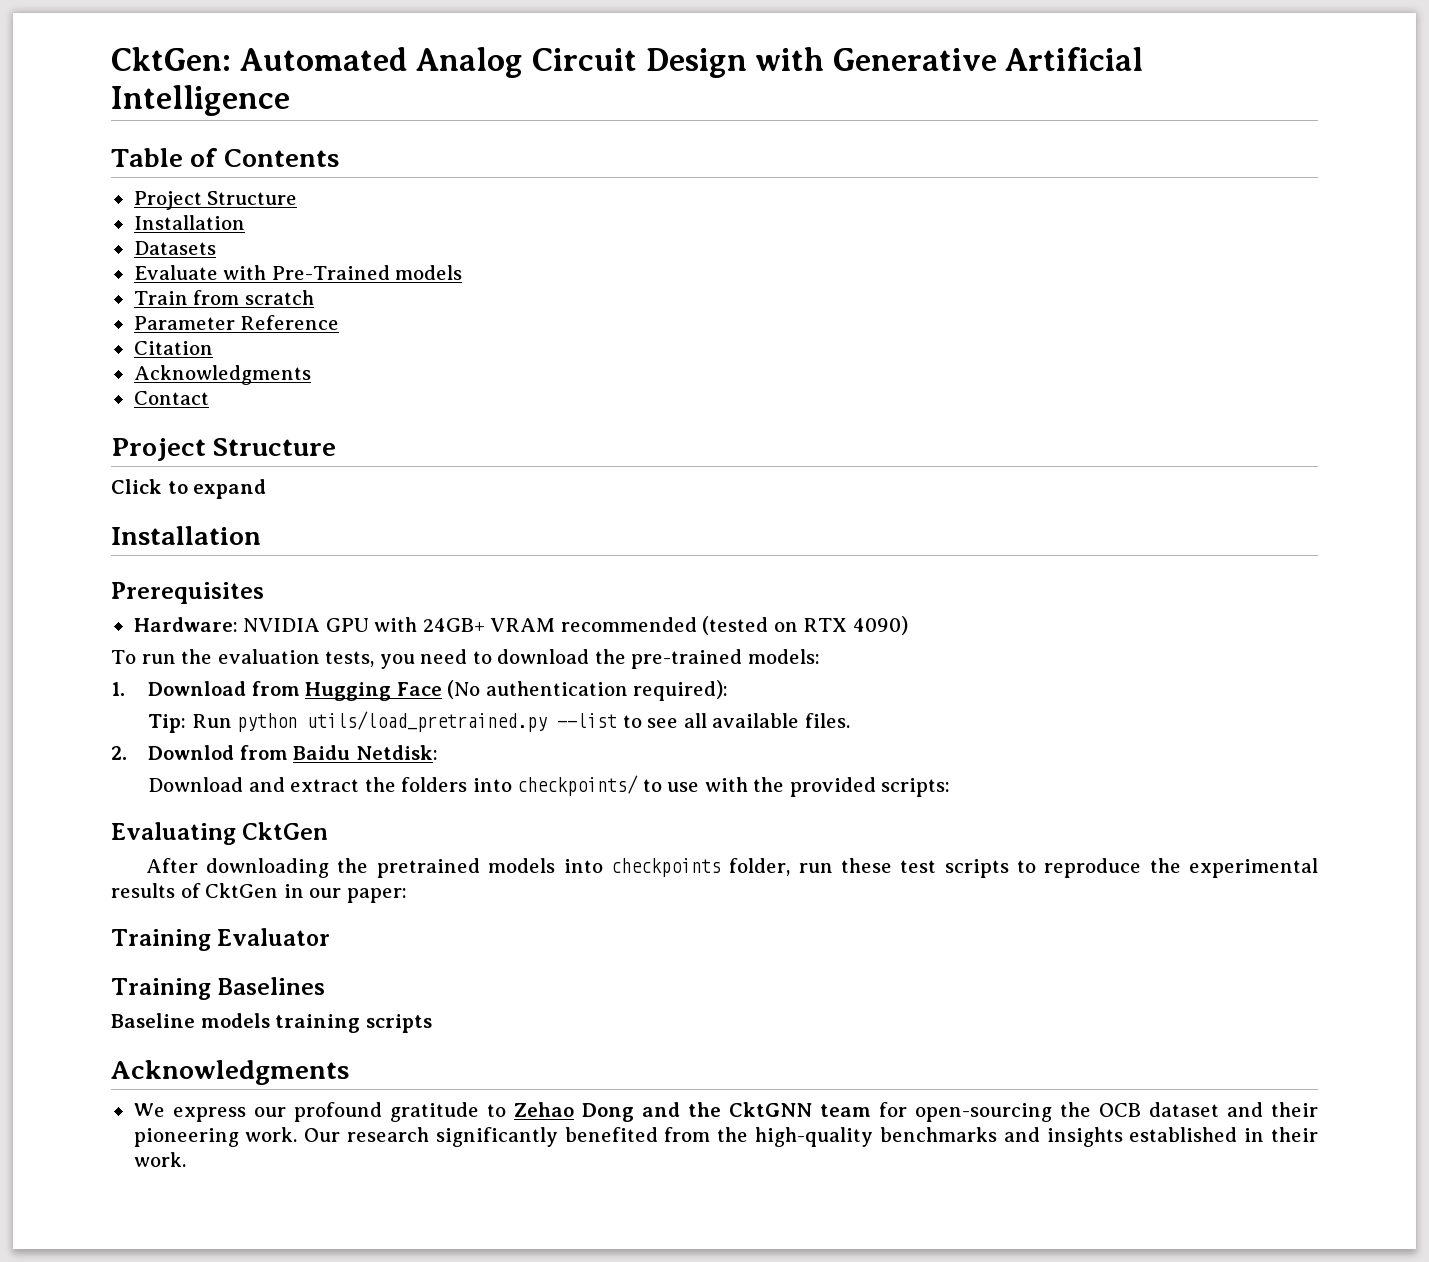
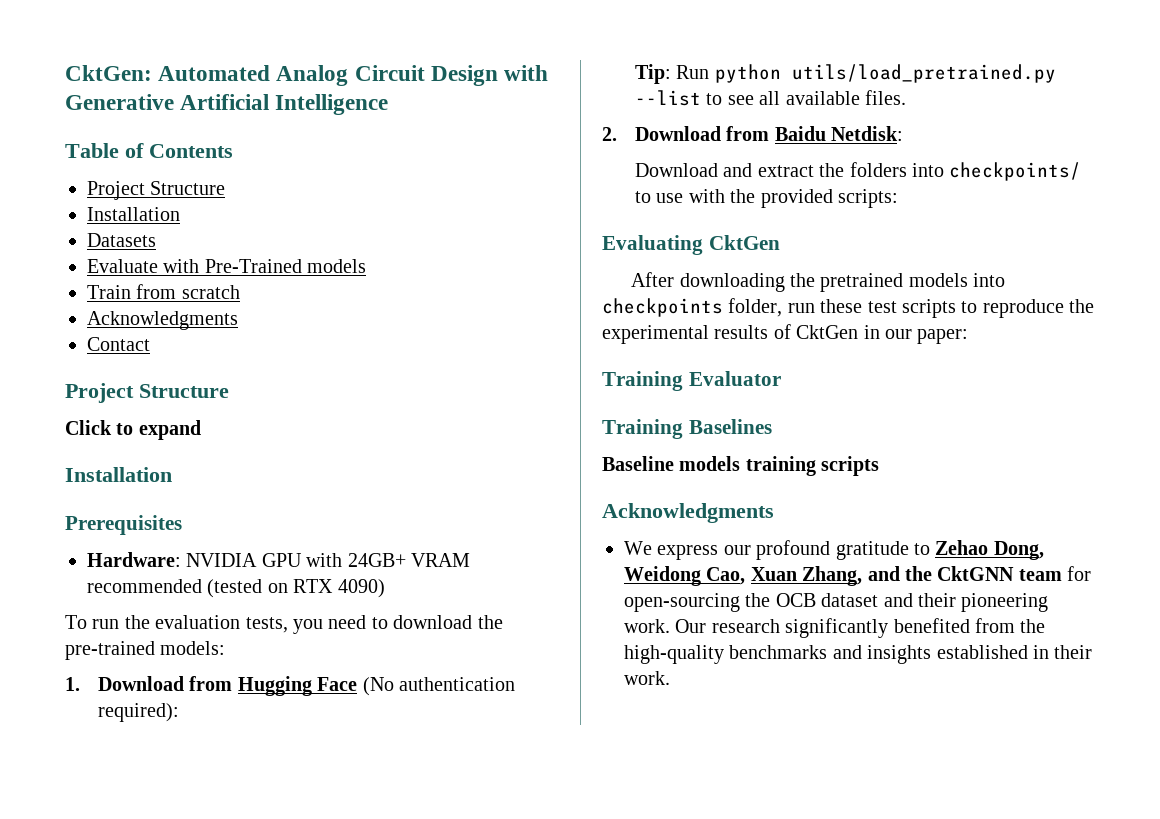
[133,315,340,330] [133,341,213,355] // Parameter Reference // Citation -> (240, 292) none
[148,745,235,760] Downlod -> [634,126,721,141] Download
[581,1103,634,1122] Dong -> [993,541,1044,560] [624,566,863,586] Dong, Weidong Cao, Xuan Zhang,

